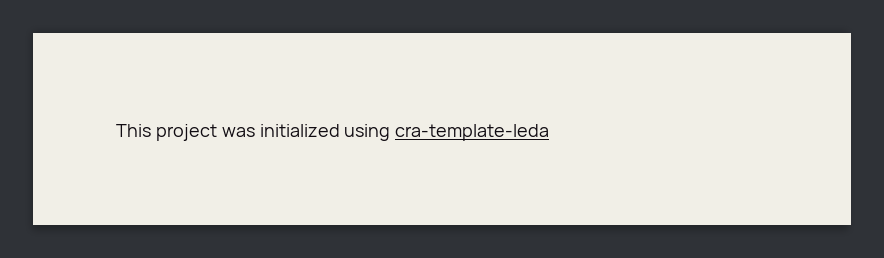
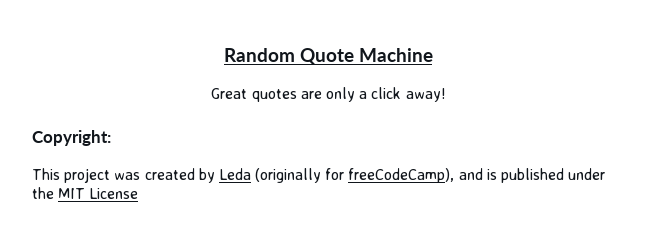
[116,124,550,141] This project was initialized using cra-template-leda -> [223,48,433,65] [211,87,445,102] [32,130,111,146] [32,168,606,183] [32,187,139,199] Random Quote Machine // Great quotes are only a click away! // Copyright: // This project was created by Leda (originally for freeCodeCamp), and is published under the MIT License

